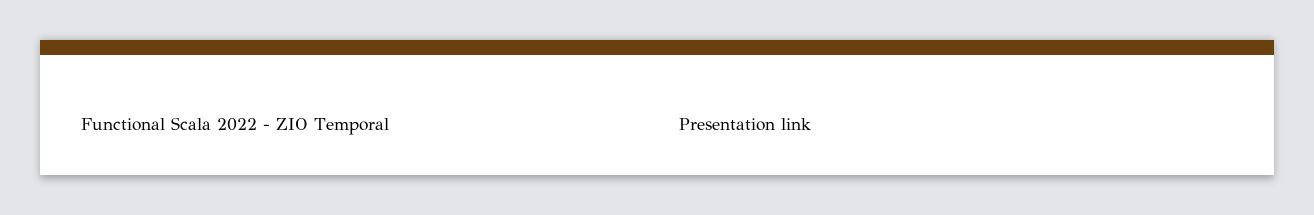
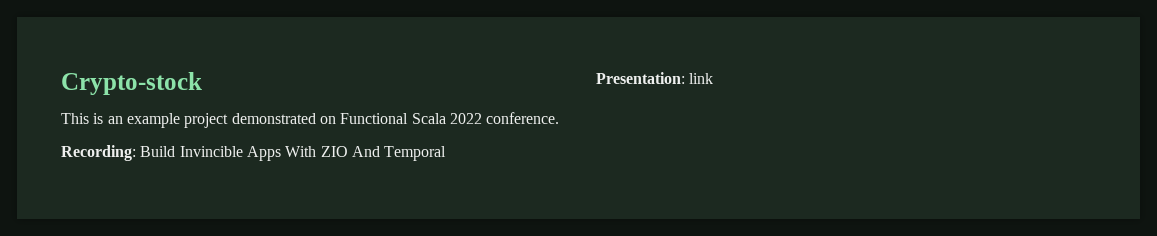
[81,117,308,131] Functional Scala 2022 - ZIO -> [61,72,202,95] [61,112,560,128] [61,145,380,161] Crypto-stock // This is an example project demonstrated on Functional Scala 2022 conference. // Recording: Build Invincible Apps With ZIO And
[679,118,775,131] Presentation -> [596,72,685,84] Presentation:

